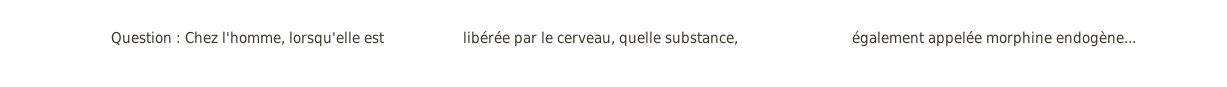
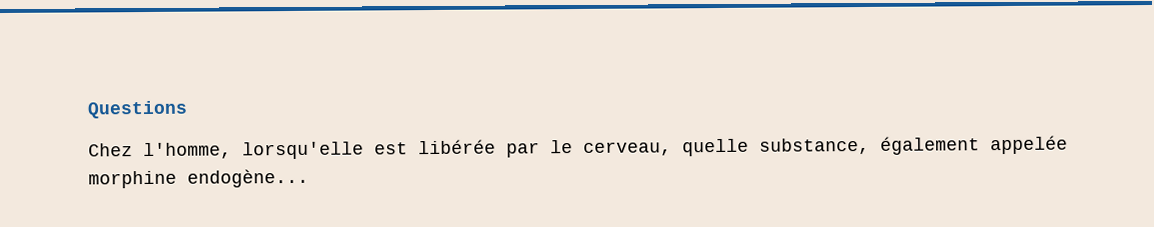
[111,31,182,45] Question : -> [87,100,188,119] Questions //

